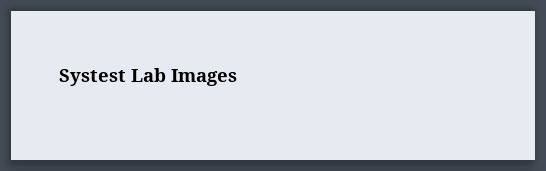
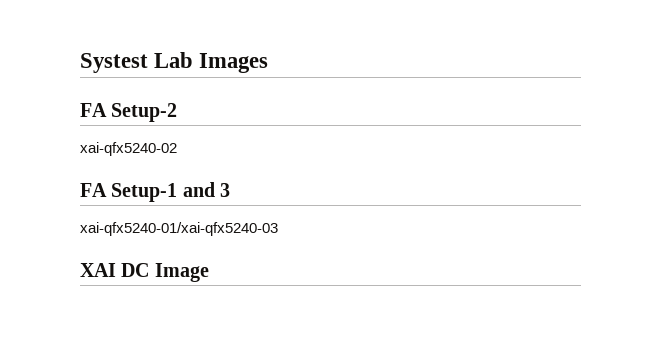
(237, 77) none -> [80,103,178,122] [80,142,177,156] [80,182,231,202] [80,222,278,236] [80,263,209,282] // FA Setup-2 // xai-qfx5240-02 // FA Setup-1 and 3 // xai-qfx5240-01/xai-qfx5240-03 // XAI DC Image

